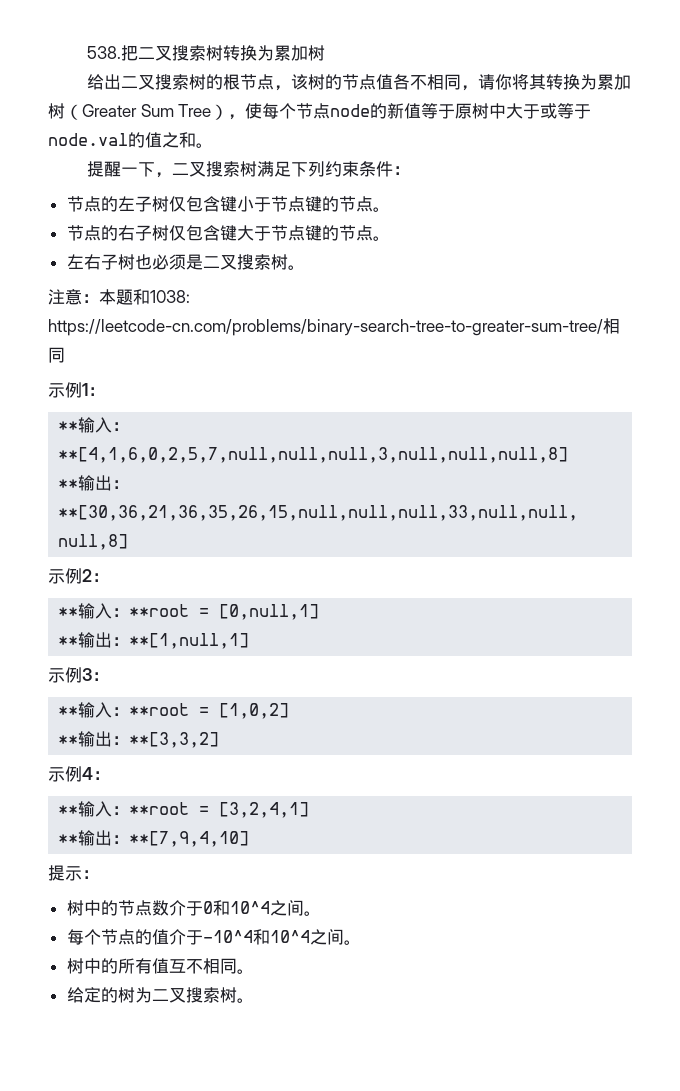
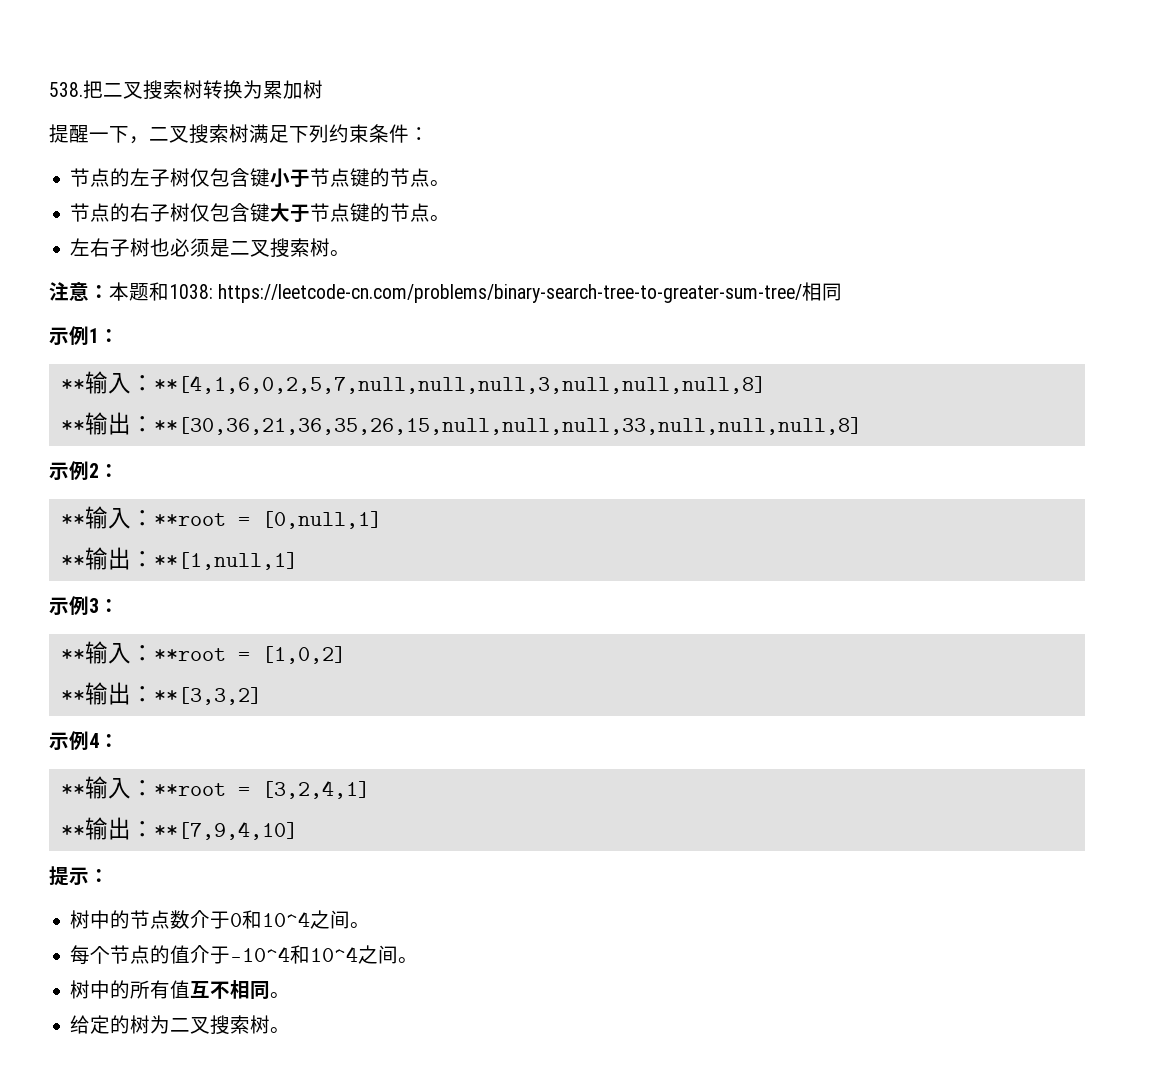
[86,74,631,91] [48,103,592,120] [48,132,213,148] // 给出二叉搜索树的根节点，该树的节点值各不相同，请你将其转换为累加树（Greater Sum Tree），使每个节点node的新值等于原树中大于或等于node.val的值之和。 -> (323, 89) none

